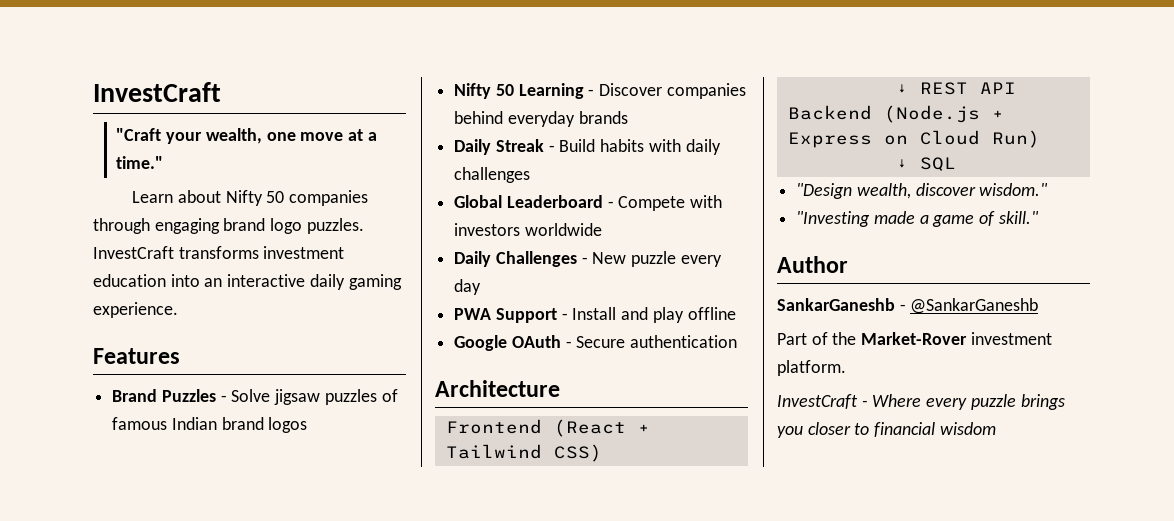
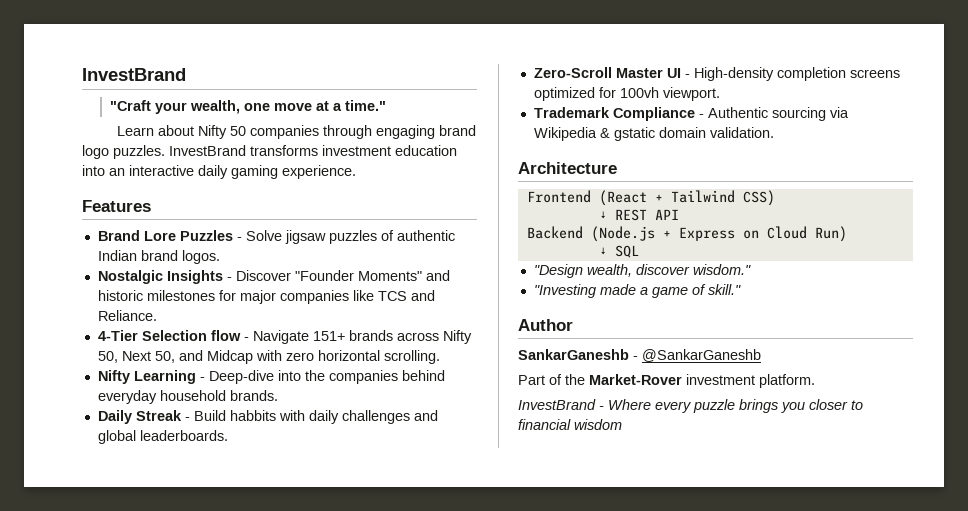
[93,82,221,102] InvestCraft -> [82,68,186,81] InvestBrand
[93,246,174,259] InvestCraft -> [169,145,246,156] InvestBrand
(158, 395) none -> [143,231,176,241] Lore
[112,417,168,430] famous -> [396,230,455,241] authentic
[268,417,308,433] [454,83,514,99] logos // Nifty 50 -> [181,250,220,264] [97,270,450,284] [97,290,435,304] [97,310,157,321] [97,330,472,344] [97,350,440,364] [97,370,130,384] logos. // Nostalgic Insights - Discover "Founder Moments" and historic milestones for major companies like TCS and Reliance. // 4-Tier Selection flow - Navigate 151+ brands across Nifty 50, Next 50, and Midcap with zero horizontal scrolling. // Nifty
[599,83,663,96] Discover -> [208,370,325,384] Deep-dive into the
[578,111,628,124] brands -> [159,390,278,401] household brands.
[600,139,645,152] habits -> [229,410,276,421] habbits
[454,195,723,211] [454,223,602,236] [454,251,722,267] [454,279,482,295] [454,307,736,323] [454,335,738,351] // Global Leaderboard - Compete with investors worldwide // Daily Challenges - New puzzle every day // PWA Support - Install and play offline // Google OAuth - Secure authentication -> [413,410,438,421] [97,430,228,444] [533,67,900,81] [533,87,720,101] [533,107,849,121] [533,127,774,141] and global leaderboards. // Zero-Scroll Master UI - High-density completion screens optimized for 100vh viewport. // Trademark Compliance - Authentic sourcing via Wikipedia & gstatic domain validation.
[777,394,858,409] InvestCraft -> [518,399,596,410] InvestBrand

